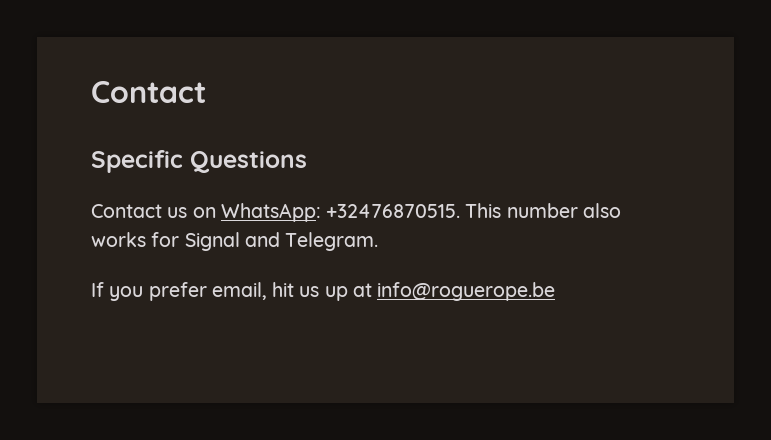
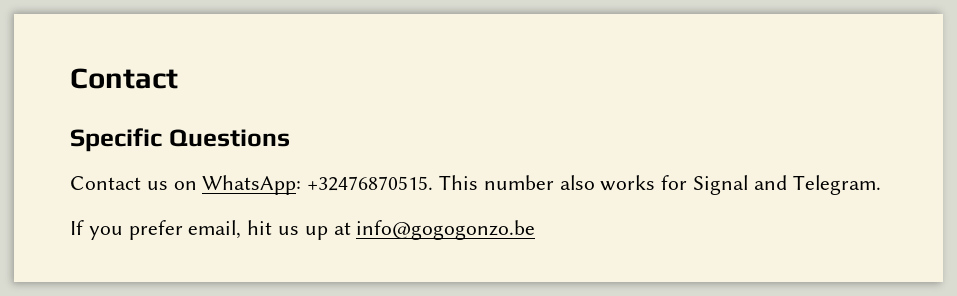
[377,282,556,301] info@roguerope.be -> [356,220,536,240] info@gogogonzo.be

